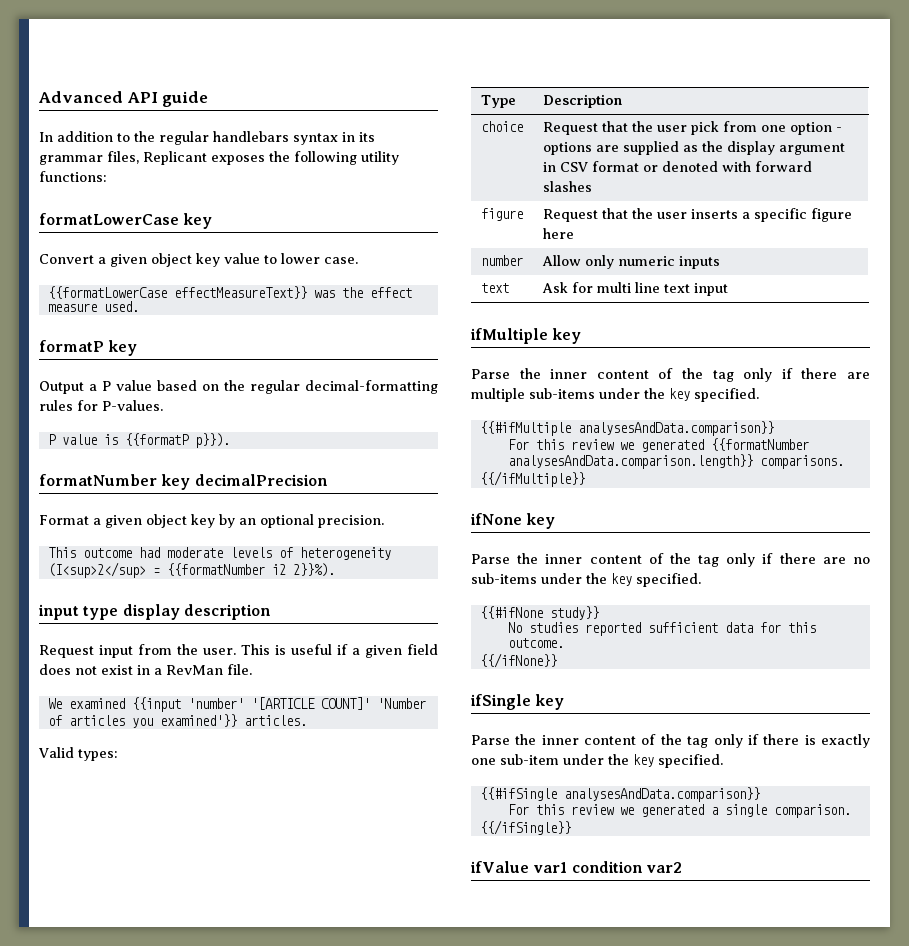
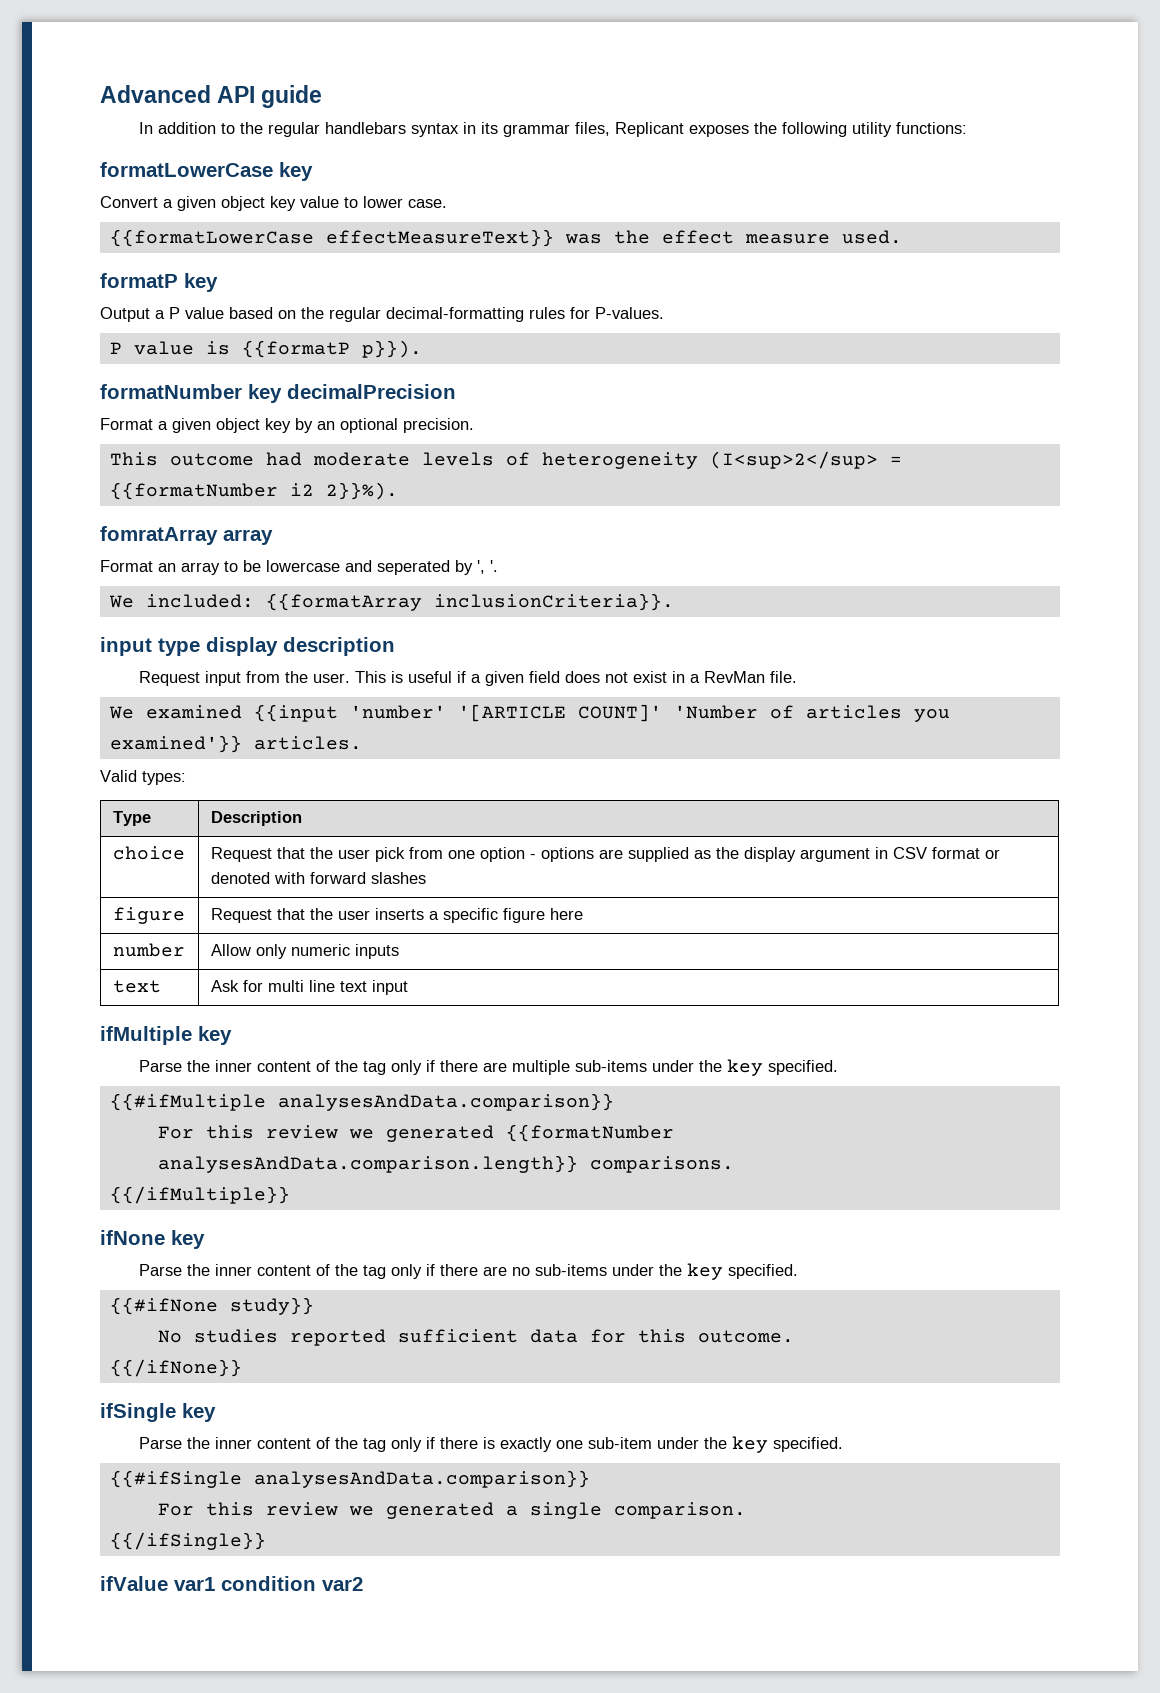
(335, 570) none -> [100,526,273,545] [100,560,498,575] [108,593,674,611] // fomratArray array // Format an array to be lowercase and seperated by ', '. // We included: {{formatArray inclusionCriteria}}.

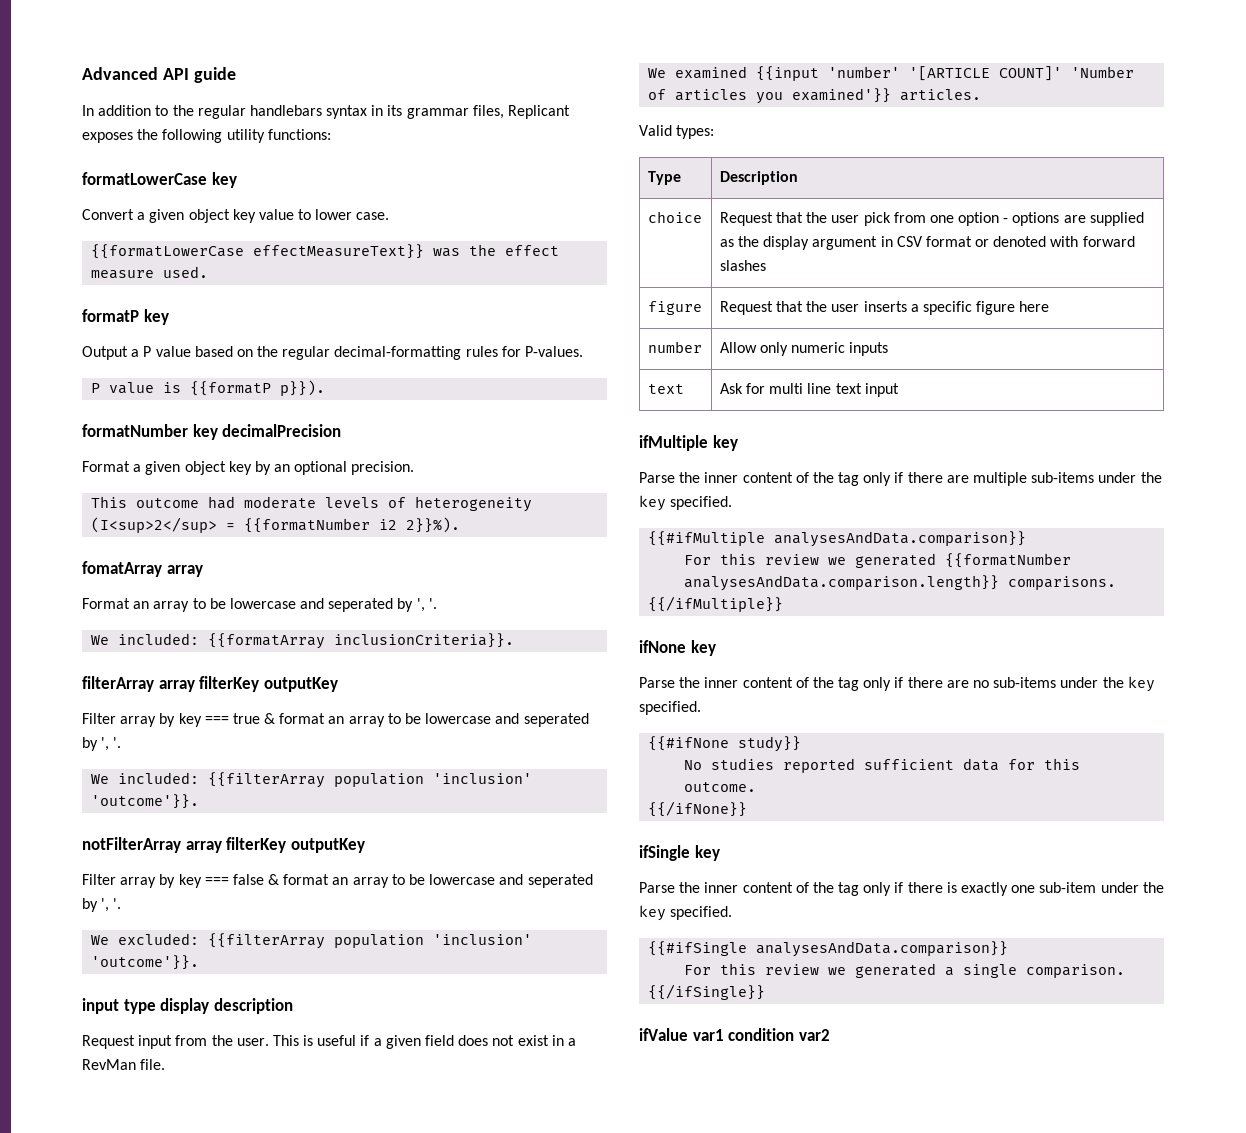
[100,526,218,545] fomratArray -> [82,561,162,577] fomatArray
(674, 602) none -> [82,676,338,692] [82,713,589,727] [82,737,122,751] [91,772,533,788] [91,794,200,809] [82,837,365,853] [82,874,593,888] [82,898,122,912] [91,933,533,949] [91,955,200,970] // filterArray array filterKey outputKey // Filter array by key === true & format an array to be lowercase and seperated by ', '. // We included: {{filterArray population 'inclusion' 'outcome'}}. // notFilterArray array filterKey outputKey // Filter array by key === false & format an array to be lowercase and seperated by ', '. // We excluded: {{filterArray population 'inclusion' 'outcome'}}.

